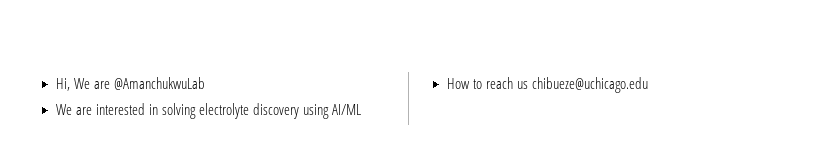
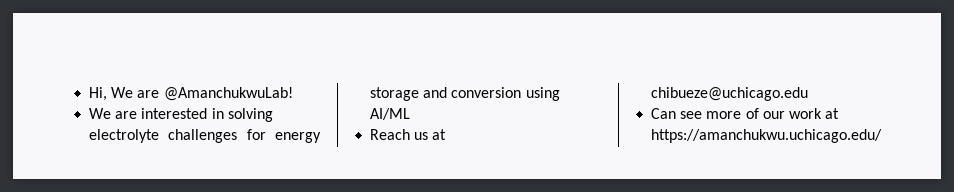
[113,77,205,90] @AmanchukwuLab -> [163,87,293,101] @AmanchukwuLab!
[252,103,361,119] [446,77,648,93] discovery using AI/ML // How to reach us chibueze@uchicago.edu -> [168,129,321,143] [370,87,560,101] [370,108,411,120] [370,129,447,140] [651,87,809,101] [651,108,840,119] [651,129,883,143] challenges for energy storage and conversion using AI/ML // Reach us at chibueze@uchicago.edu // Can see more of our work at https://amanchukwu.uchicago.edu/

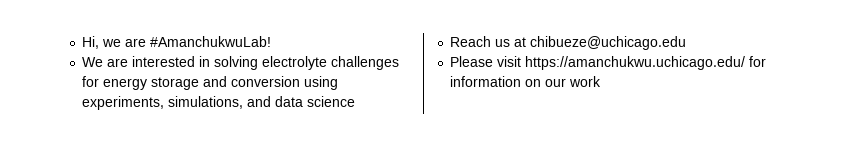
[111,87,293,101] We are @AmanchukwuLab! -> [102,36,272,47] we are #AmanchukwuLab!
[370,108,411,120] AI/ML -> [82,96,356,110] experiments, simulations, and data science
[651,108,840,119] [651,129,883,143] Can see more of our work at https://amanchukwu.uchicago.edu/ -> [450,56,767,70] [450,76,602,87] Please visit https://amanchukwu.uchicago.edu/ for information on our work

